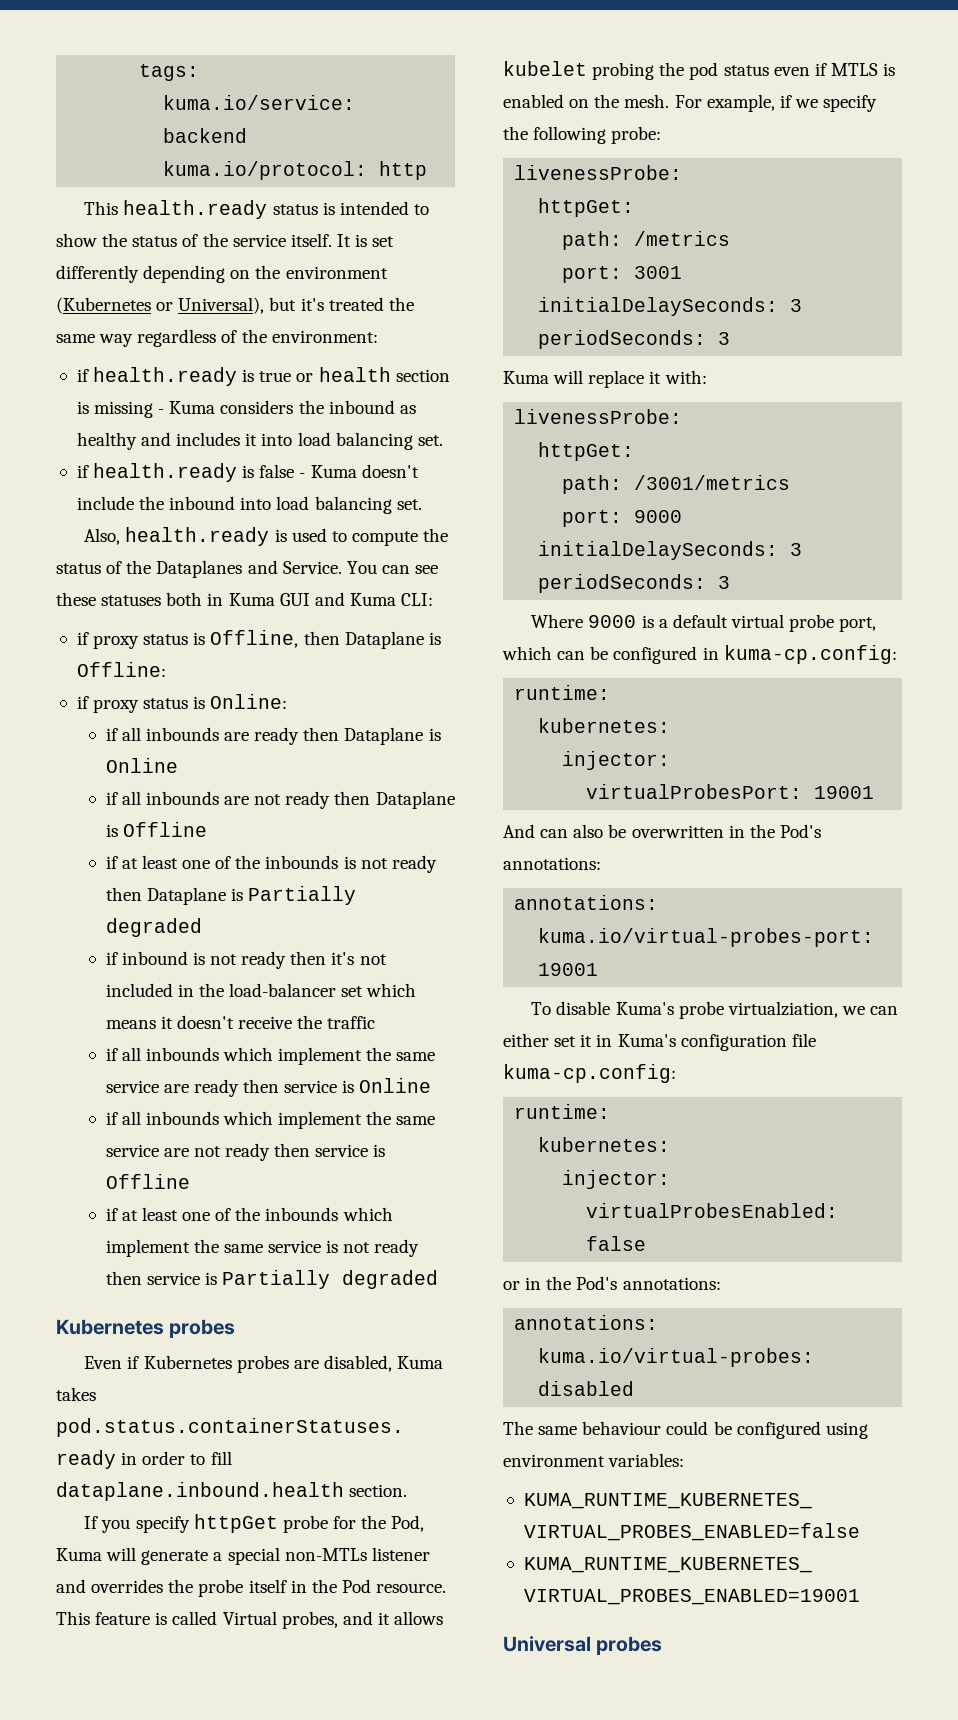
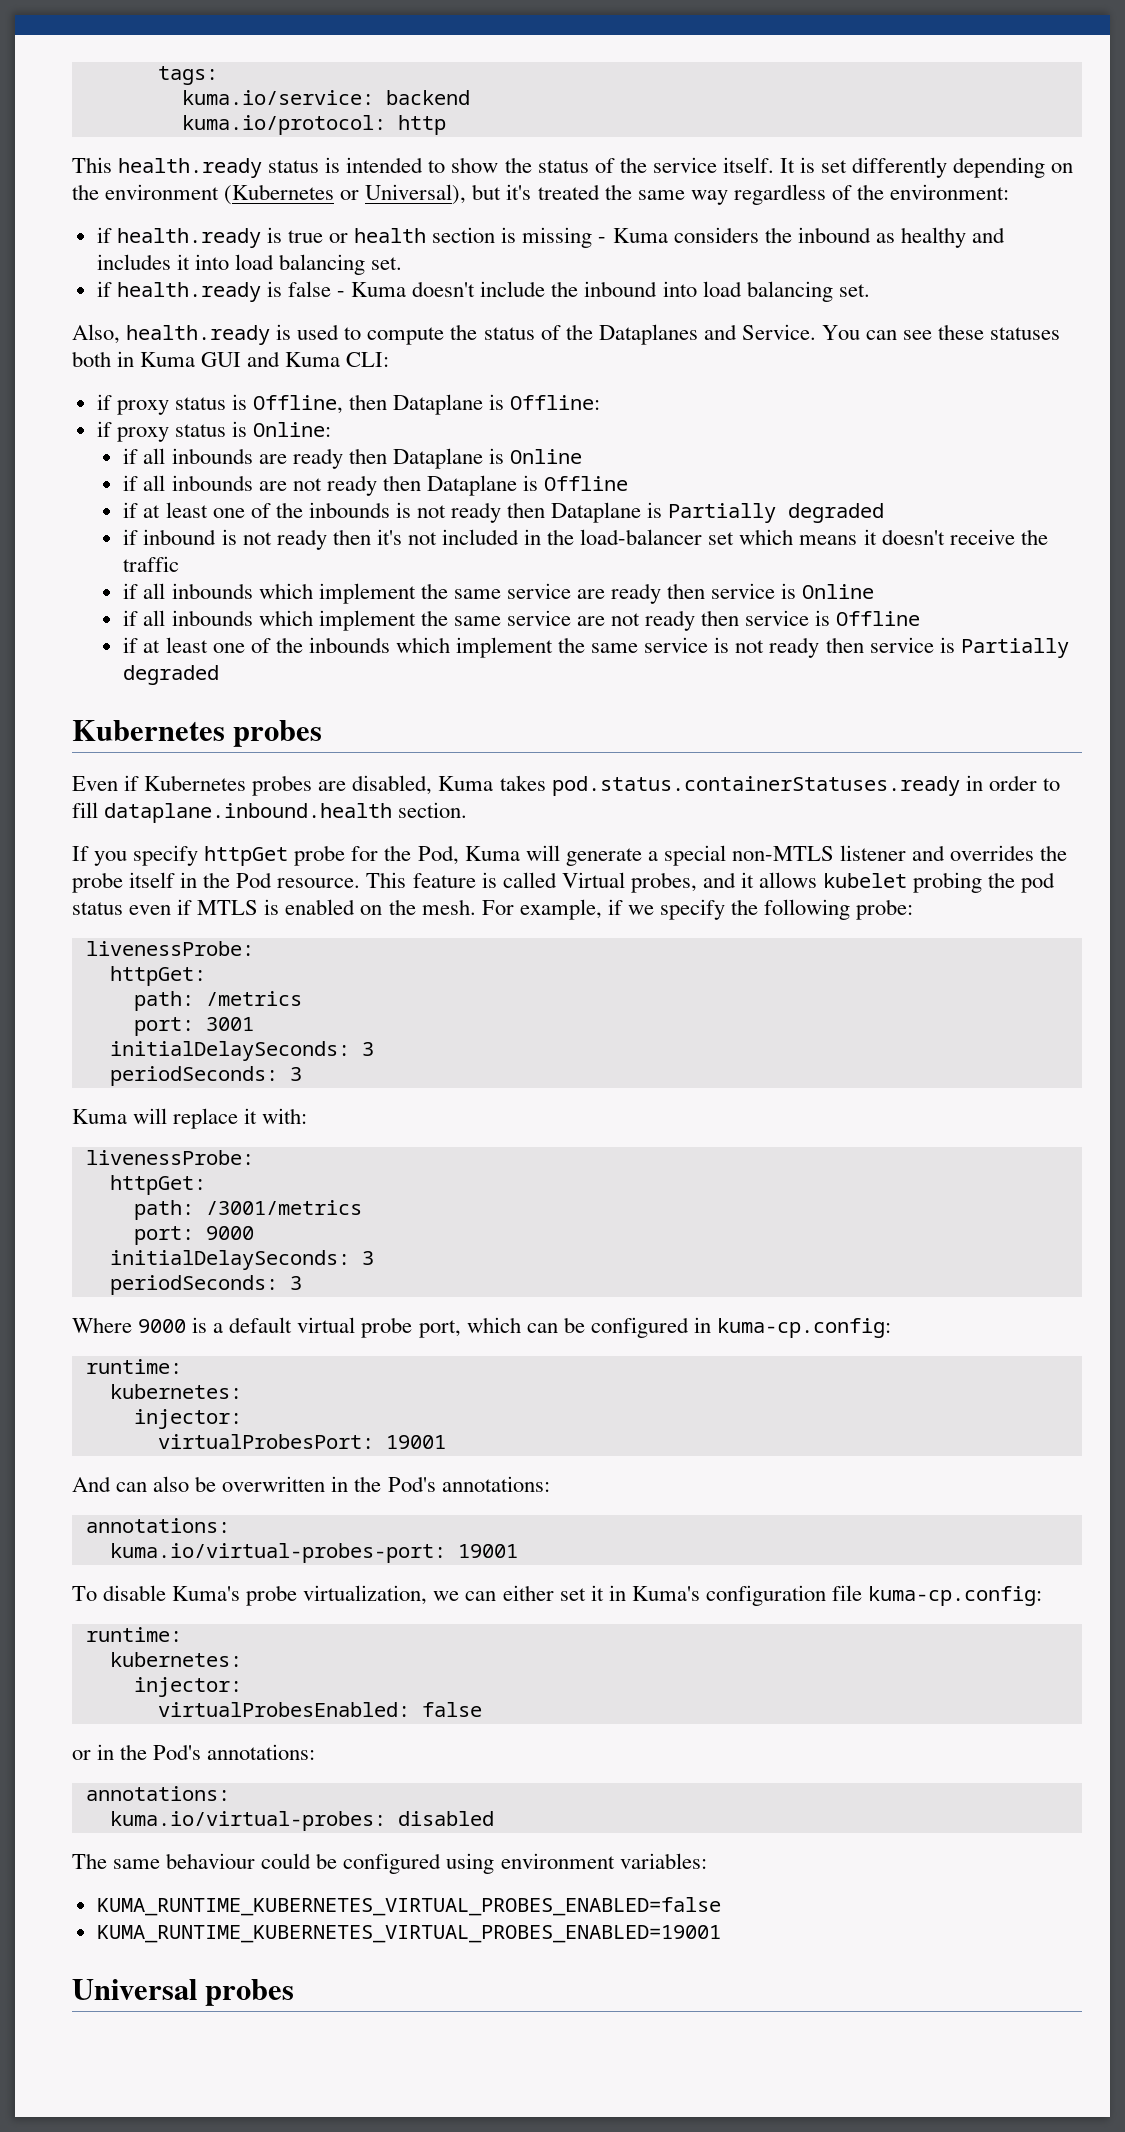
[284,1548,367,1561] non-MTLs -> [731,846,834,861] non-MTLS
[727,1001,838,1018] virtualziation, -> [303,1585,428,1605] virtualization,

